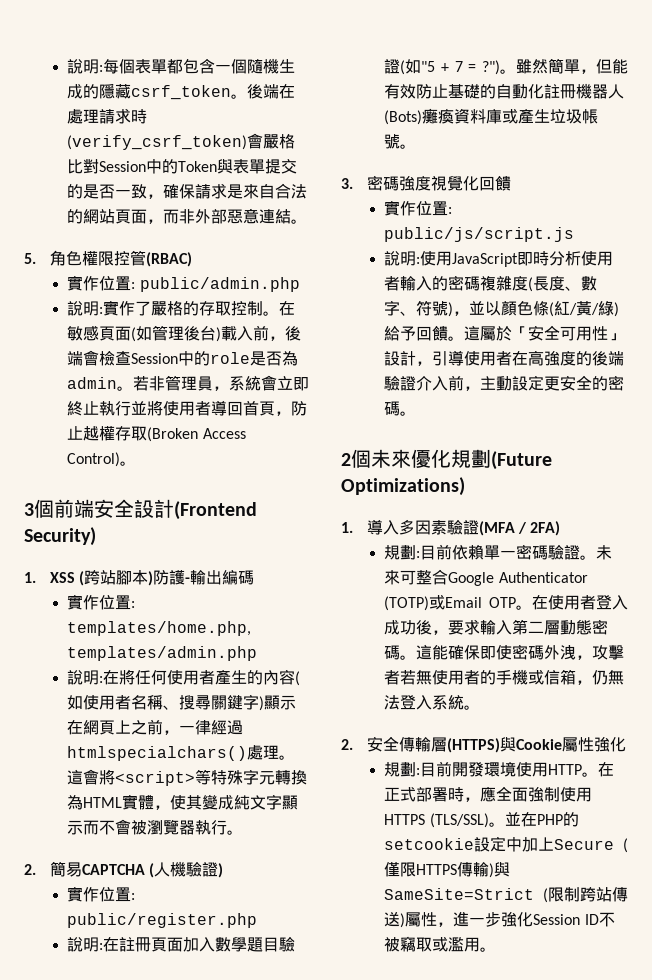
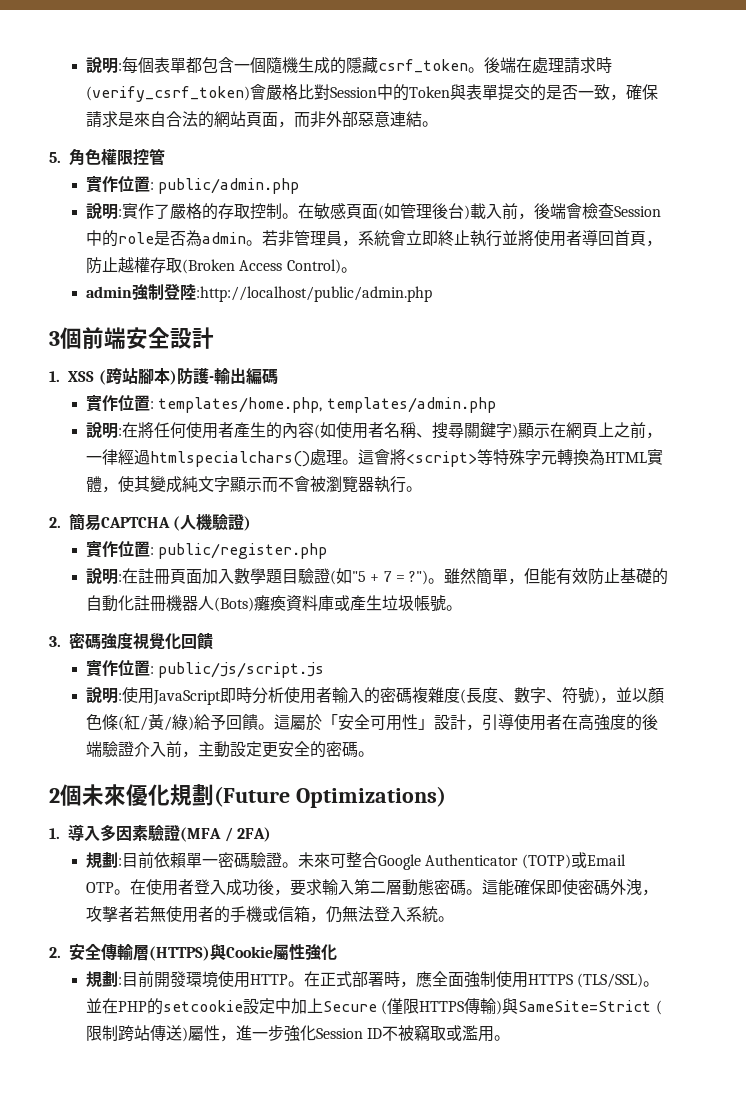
[145,252,192,267] (RBAC) -> (165, 156) none
(137, 463) none -> [85,283,432,302] // admin強制登陸:http://localhost/public/admin.php
[174,501,257,520] [24,527,96,546] (Frontend Security) -> (214, 338) none

